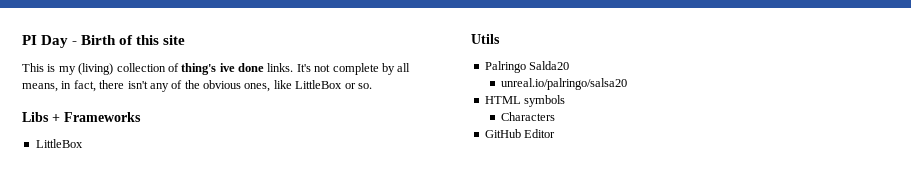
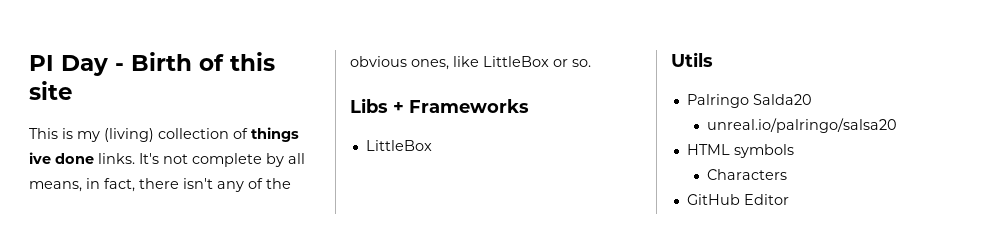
[181,63,217,75] thing's -> [251,127,299,142] things

